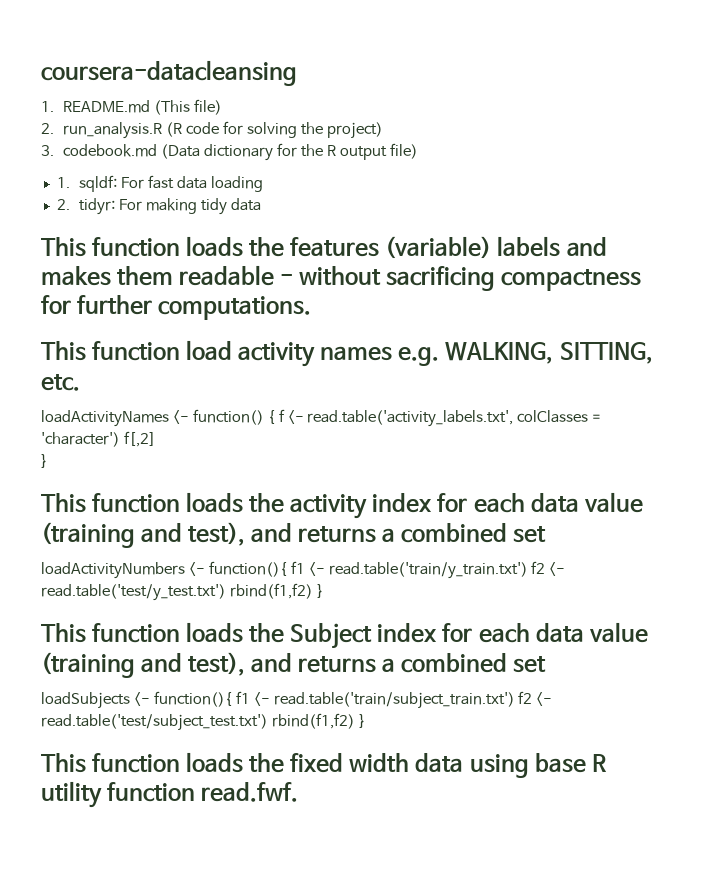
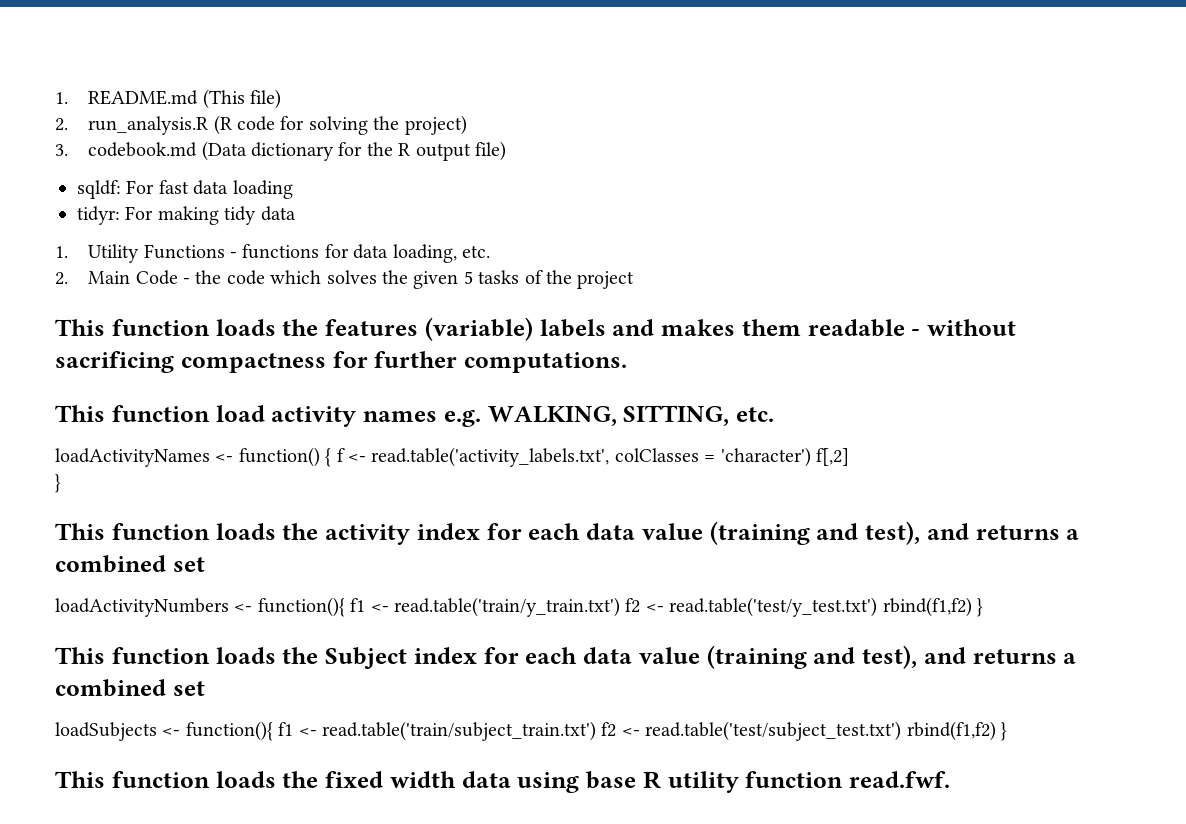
[41,60,297,86] coursera-datacleansing // -> (55, 98) none
[56,177,70,188] 1. -> (507, 151) none
[56,199,70,210] 2. -> (293, 189) none
(261, 204) none -> [55,244,491,263] [55,270,635,289] // 1. Utility Functions - functions for data loading, etc. // 2. Main Code - the code which solves the given 5 tasks of the project

